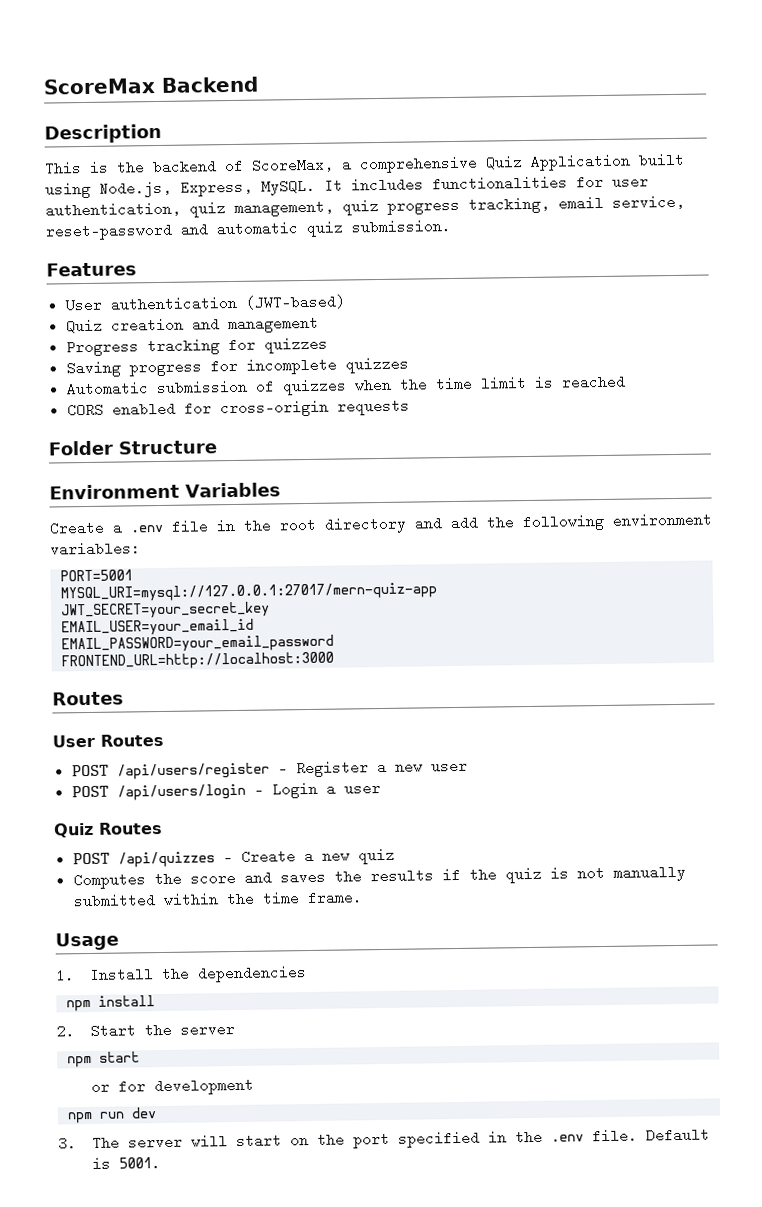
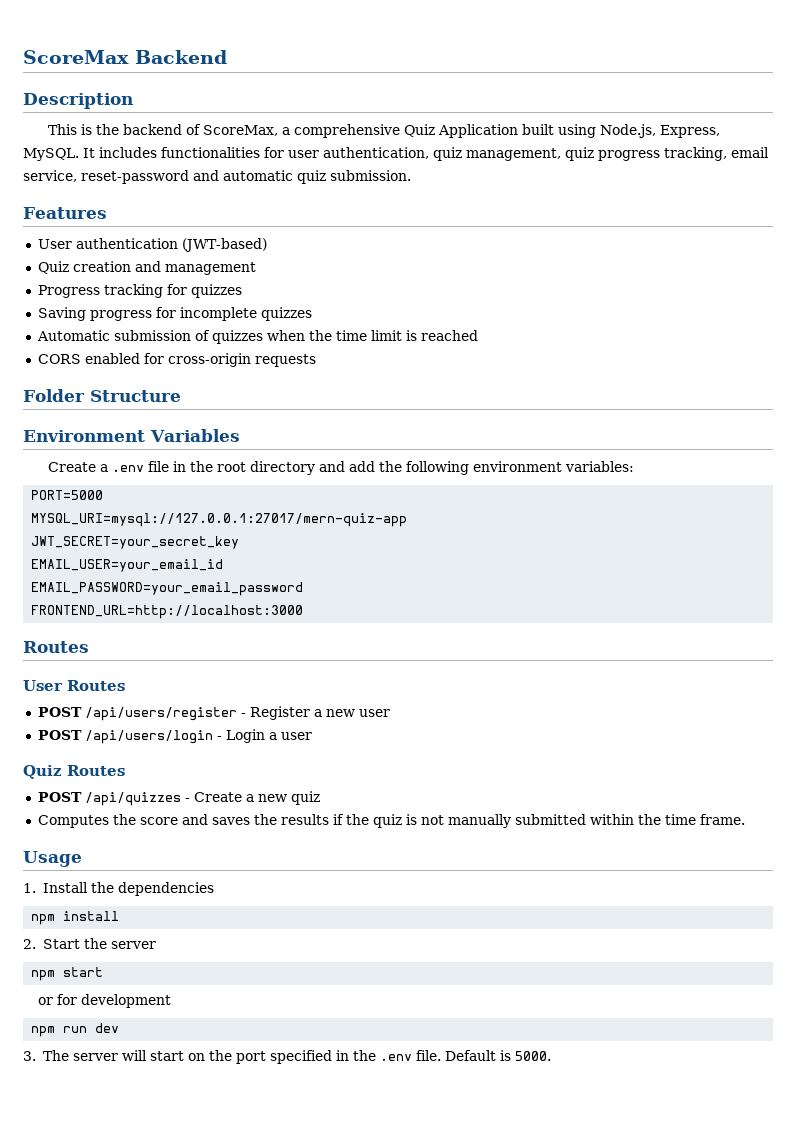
[60,569,134,582] PORT=5001 -> [31,490,104,500] PORT=5000
[118,1156,161,1171] 5001. -> [514,1051,551,1061] 5000.

